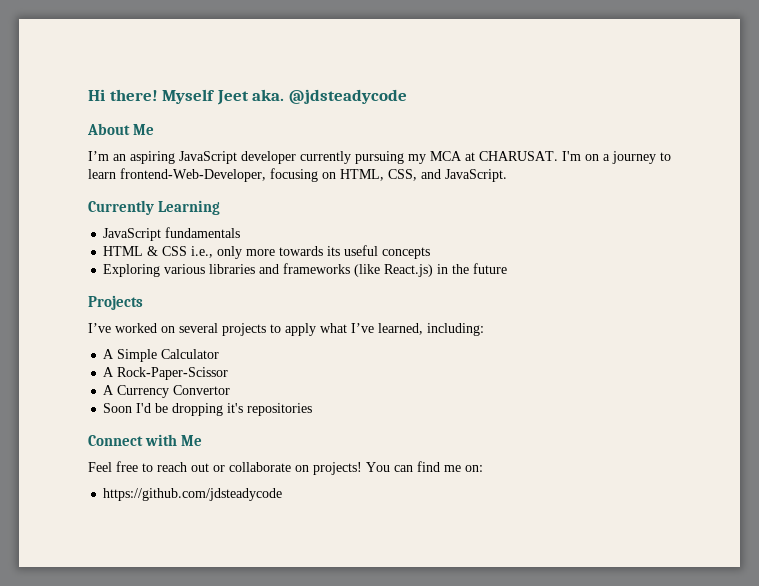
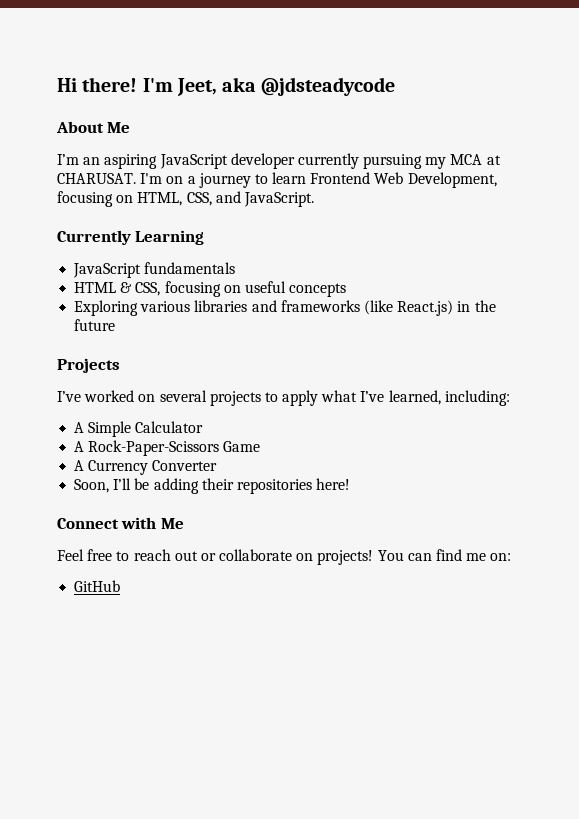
[162,89,285,105] Myself Jeet aka. -> [142,77,257,96] I'm Jeet, aka
[120,168,266,182] frontend-Web-Developer, -> [310,172,497,188] Frontend Web Development,
[162,246,341,259] CSS i.e., only more towards its -> [135,281,241,297] CSS, focusing on
[117,367,229,380] Rock-Paper-Scissor -> [88,440,261,456] Rock-Paper-Scissors Game
[173,385,231,395] [103,403,244,416] Convertor // Soon I'd be dropping it's -> [152,460,218,471] [74,478,234,494] Converter // Soon, I’ll be adding their
(313, 409) none -> [316,478,351,490] here!
[103,488,283,501] https://github.com/jdsteadycode -> [74,580,121,592] GitHub

